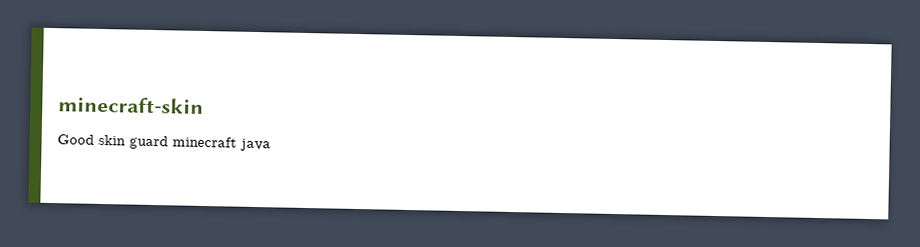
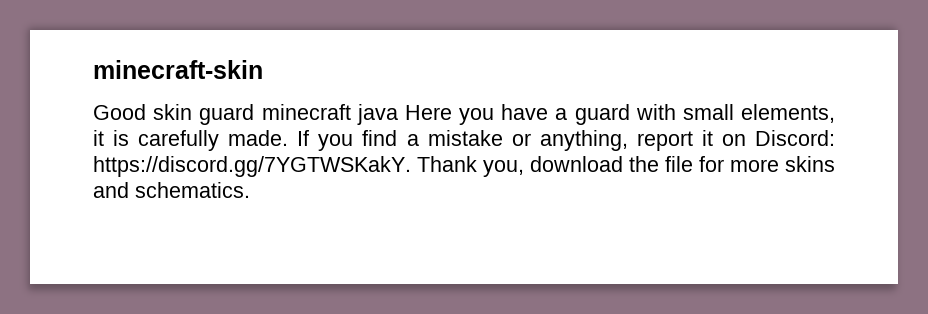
(271, 145) none -> [404,104,835,125] [93,130,835,151] [93,156,835,177] [93,182,250,198] Here you have a guard with small elements, it is carefully made. If you find a mistake or anything, report it on Discord: https://discord.gg/7YGTWSKakY. Thank you, download the file for more skins and schematics.

